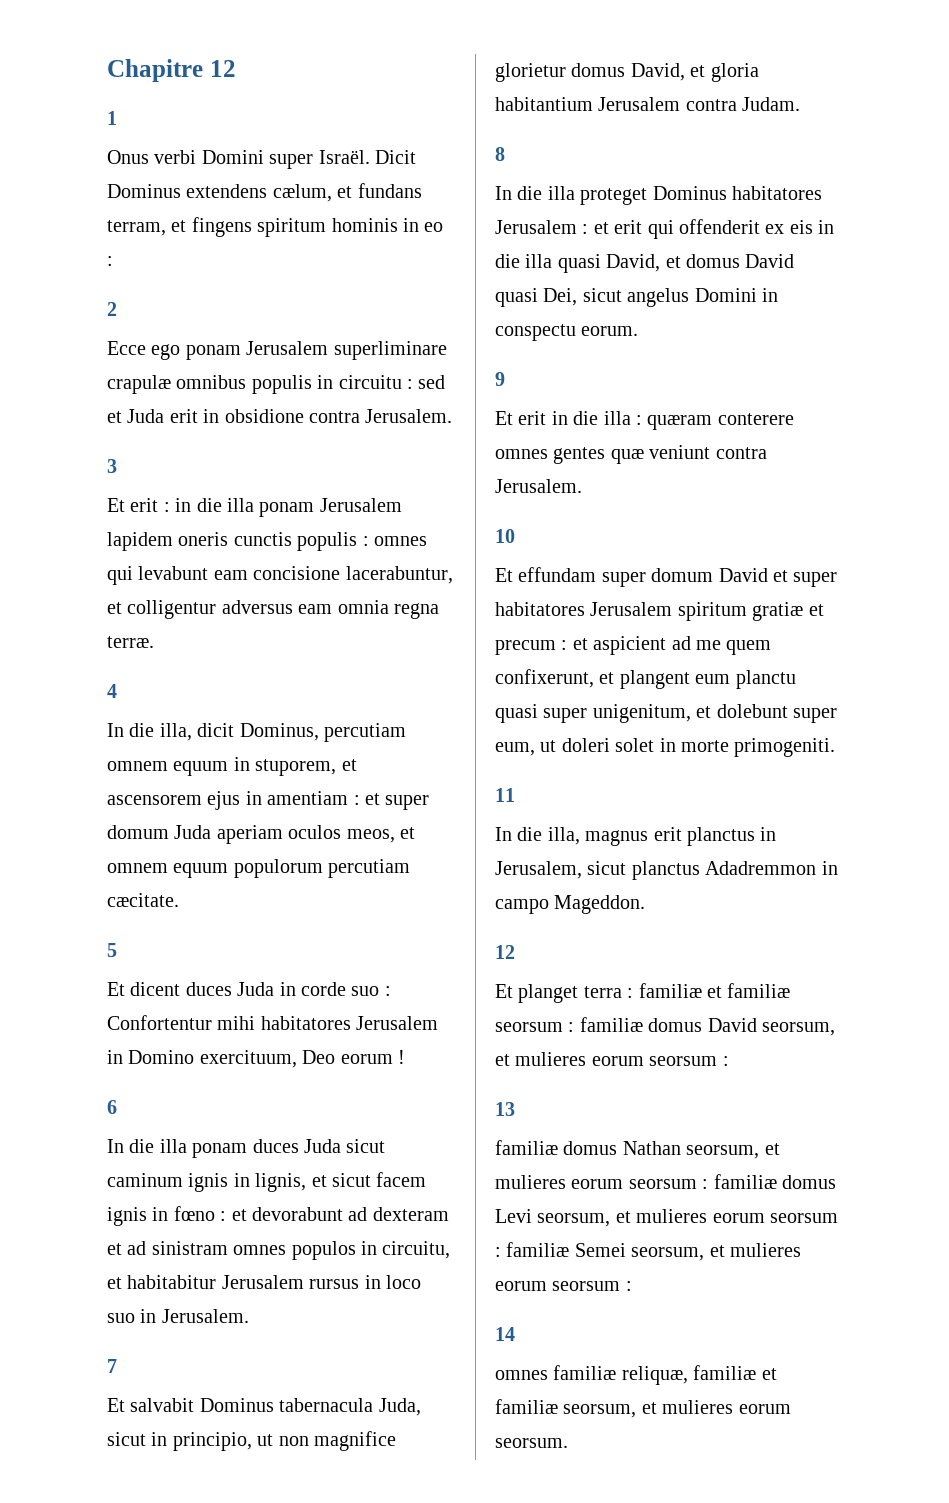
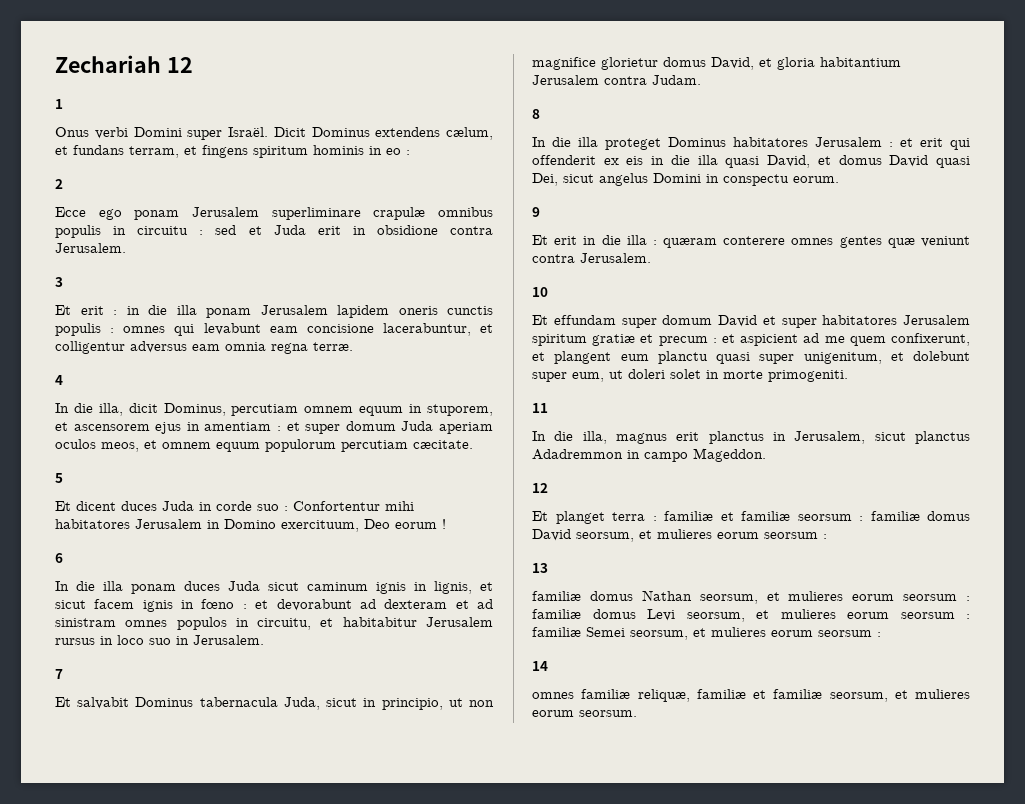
[107,59,203,82] Chapitre -> [55,55,161,73] Zechariah

